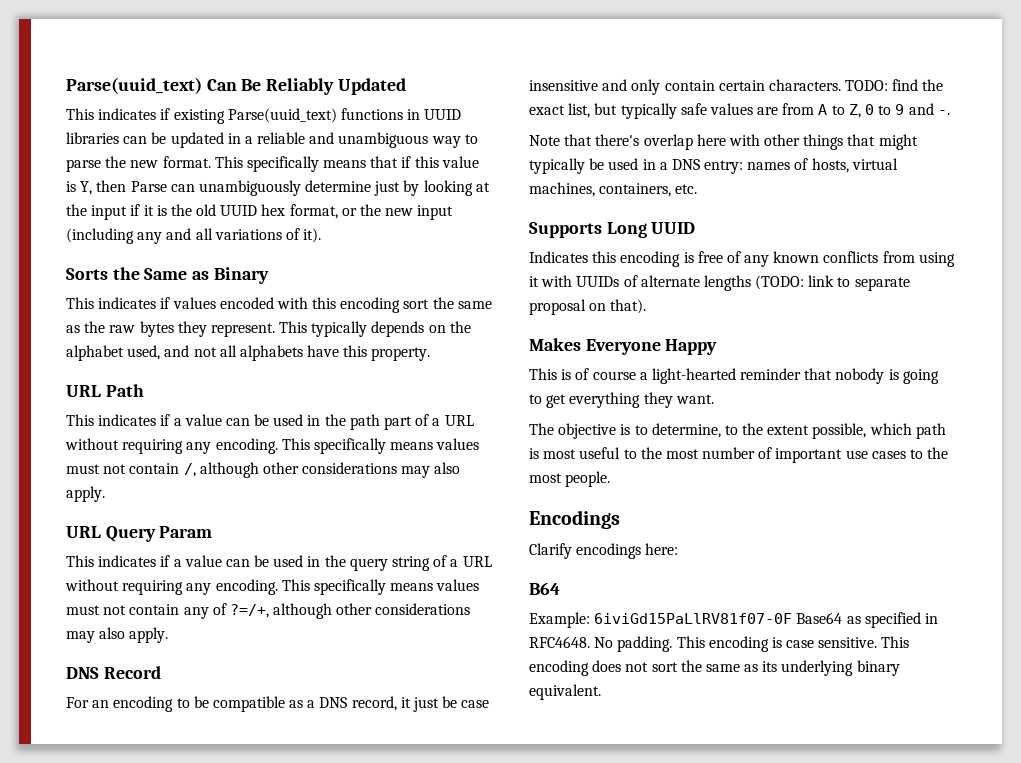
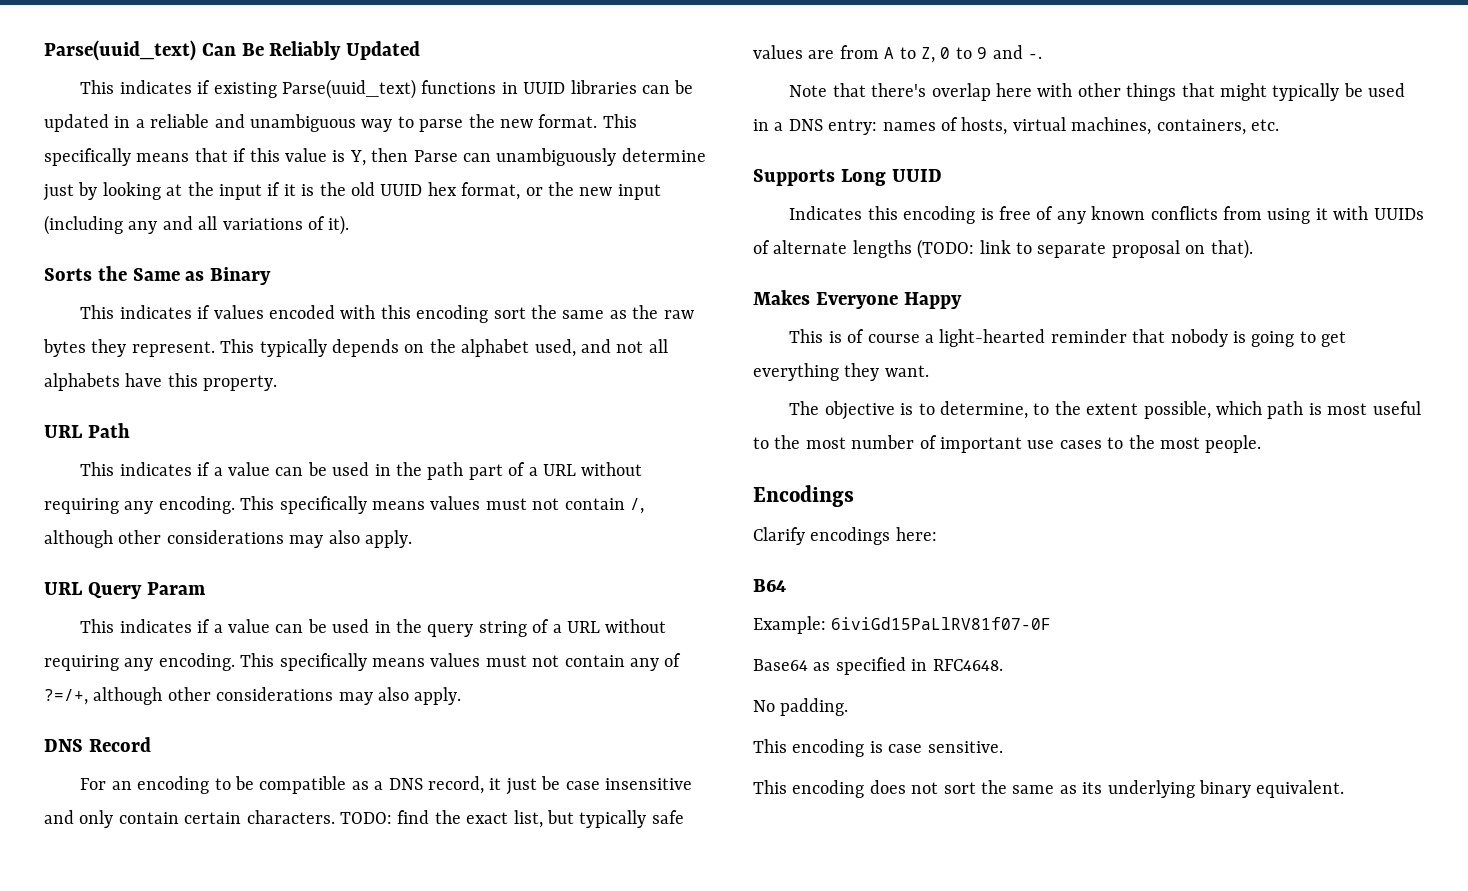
(793, 618) none -> (1052, 623) //
(590, 642) none -> (1003, 665) //
(673, 644) none -> (849, 707) //
(878, 642) none -> (1003, 747) //

